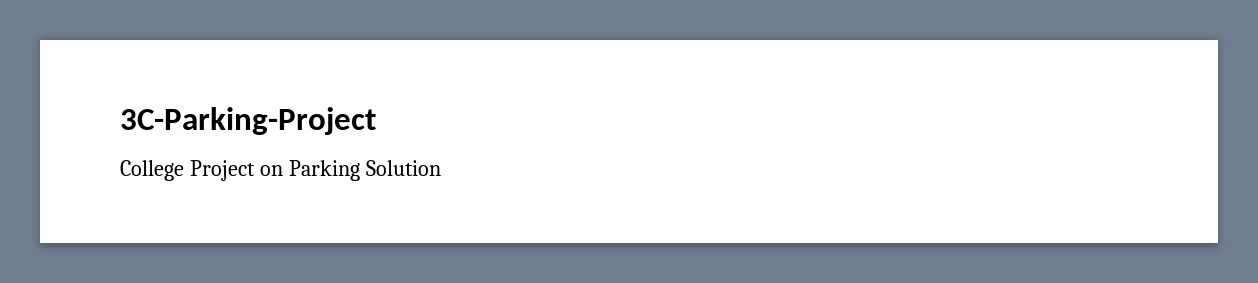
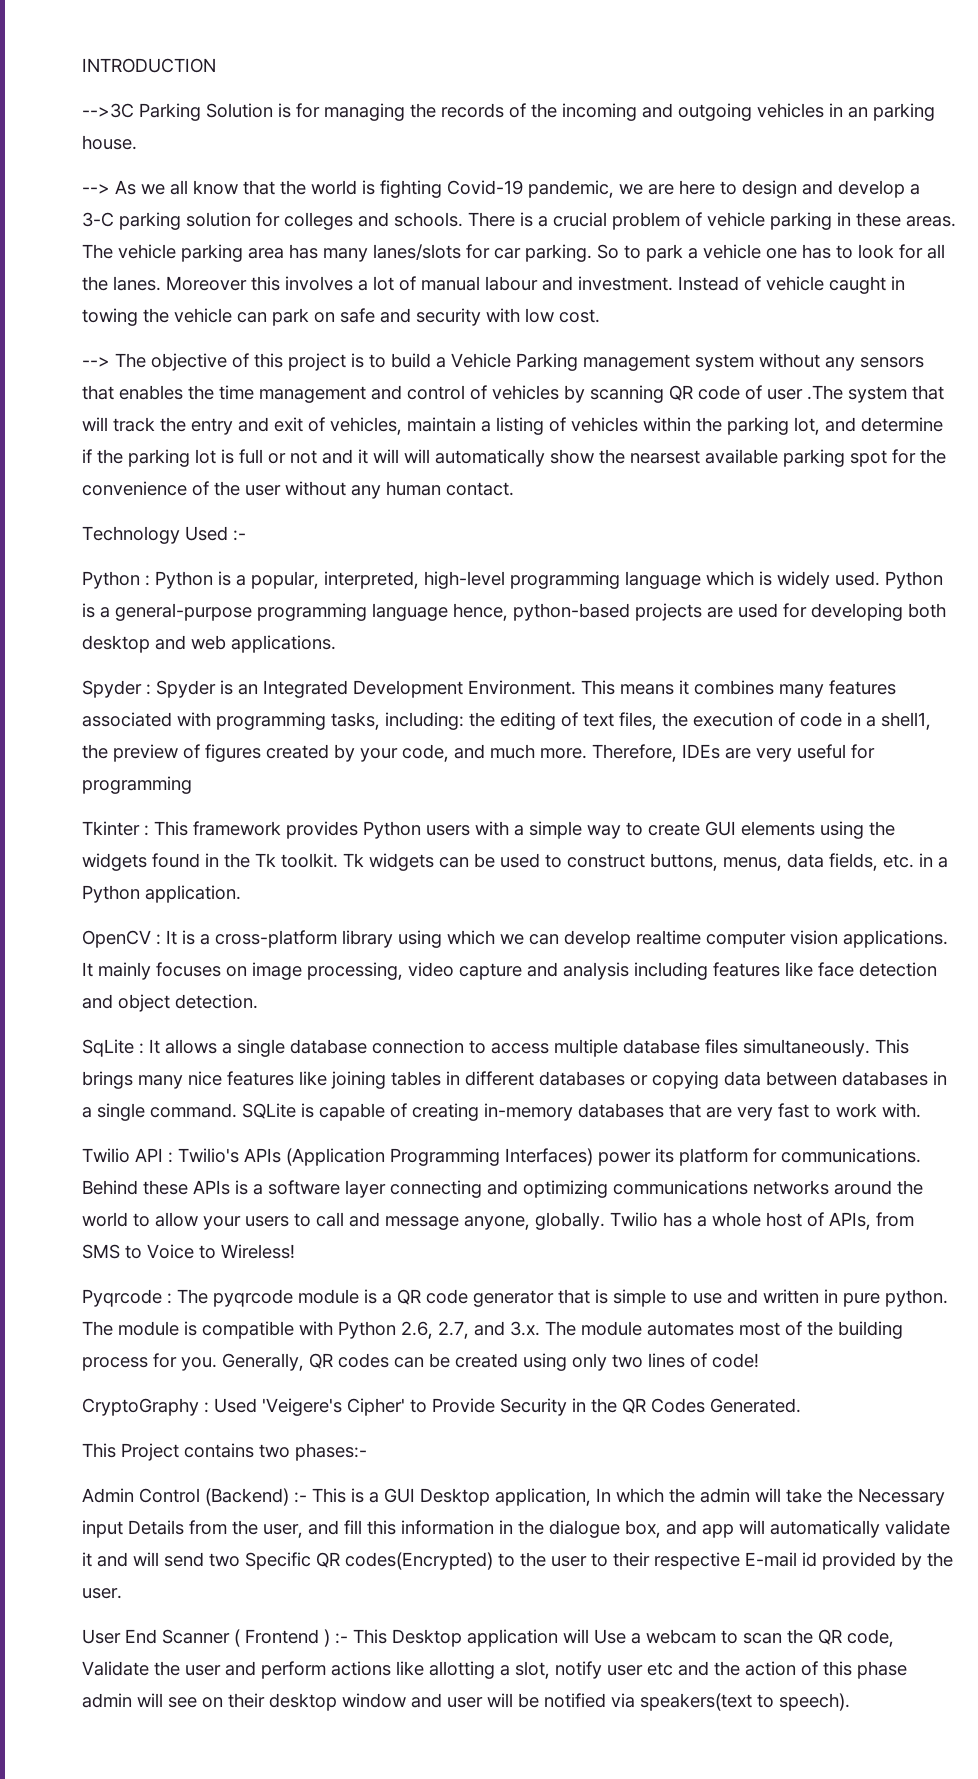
[120,107,376,135] [120,160,441,181] 3C-Parking-Project // College Project on Parking Solution -> [82,58,216,73] [82,103,935,121] [82,135,137,150] [82,180,920,198] [82,212,956,230] [82,244,945,262] [82,276,905,294] [82,308,600,326] [82,353,924,371] [82,385,944,403] [82,417,943,435] [82,449,946,467] [82,481,514,499] [82,526,246,544] [82,571,943,589] [82,603,946,621] [82,635,336,653] [82,680,896,698] [82,712,931,730] [82,744,875,762] [82,776,192,794] [82,821,895,839] [82,853,948,871] [82,885,241,903] [82,930,948,948] [82,962,937,980] [82,994,258,1012] [82,1039,909,1057] [82,1071,947,1089] [82,1103,921,1121] [82,1148,921,1166] [82,1180,923,1198] [82,1212,914,1230] [82,1244,295,1259] [82,1289,948,1307] [82,1321,903,1339] [82,1353,759,1371] [82,1398,801,1416] [82,1443,367,1461] [82,1488,945,1506] [82,1520,950,1538] [82,1552,953,1570] [82,1588,122,1599] [82,1629,894,1647] [82,1661,907,1679] [82,1693,850,1711] INTRODUCTION // -->3C Parking Solution is for managing the records of the incoming and outgoing vehicles in an parking house. // --> As we all know that the world is fighting Covid-19 pandemic, we are here to design and develop a 3-C parking solution for colleges and schools. There is a crucial problem of vehicle parking in these areas. The vehicle parking area has many lanes/slots for car parking. So to park a vehicle one has to look for all the lanes. Moreover this involves a lot of manual labour and investment. Instead of vehicle caught in towing the vehicle can park on safe and security with low cost. // --> The objective of this project is to build a Vehicle Parking management system without any sensors that enables the time management and control of vehicles by scanning QR code of user .The system that will track the entry and exit of vehicles, maintain a listing of vehicles within the parking lot, and determine if the parking lot is full or not and it will will automatically show the nearsest available parking spot for the convenience of the user without any human contact. // Technology Used :- // Python : Python is a popular, interpreted, high-level programming language which is widely used. Python is a general-purpose programming language hence, python-based projects are used for developing both desktop and web applications. // Spyder : Spyder is an Integrated Development Environment. This means it combines many features associated with programming tasks, including: the editing of text files, the execution of code in a shell1, the preview of figures created by your code, and much more. Therefore, IDEs are very useful for programming // Tkinter : This framework provides Python users with a simple way to create GUI elements using the widgets found in the Tk toolkit. Tk widgets can be used to construct buttons, menus, data fields, etc. in a Python application. // OpenCV : It is a cross-platform library using which we can develop realtime computer vision applications. It mainly focuses on image processing, video capture and analysis including features like face detection and object detection. // SqLite : It allows a single database connection to access multiple database files simultaneously. This brings many nice features like joining tables in different databases or copying data between databases in a single command. SQLite is capable of creating in-memory databases that are very fast to work with. // Twilio API : Twilio's APIs (Application Programming Interfaces) power its platform for communications. Behind these APIs is a software layer connecting and optimizing communications networks around the world to allow your users to call and message anyone, globally. Twilio has a whole host of APIs, from SMS to Voice to Wireless! // Pyqrcode : The pyqrcode module is a QR code generator that is simple to use and written in pure python. The module is compatible with Python 2.6, 2.7, and 3.x. The module automates most of the building process for you. Generally, QR codes can be created using only two lines of code! // CryptoGraphy : Used 'Veigere's Cipher' to Provide Security in the QR Codes Generated. // This Project contains two phases:- // Admin Control (Backend) :- This is a GUI Desktop application, In which the admin will take the Necessary input Details from the user, and fill this information in the dialogue box, and app will automatically validate it and will send two Specific QR codes(Encrypted) to the user to their respective E-mail id provided by the user. // User End Scanner ( Frontend ) :- This Desktop application will Use a webcam to scan the QR code, Validate the user and perform actions like allotting a slot, notify user etc and the action of this phase admin will see on their desktop window and user will be notified via speakers(text to speech).

